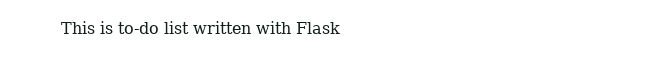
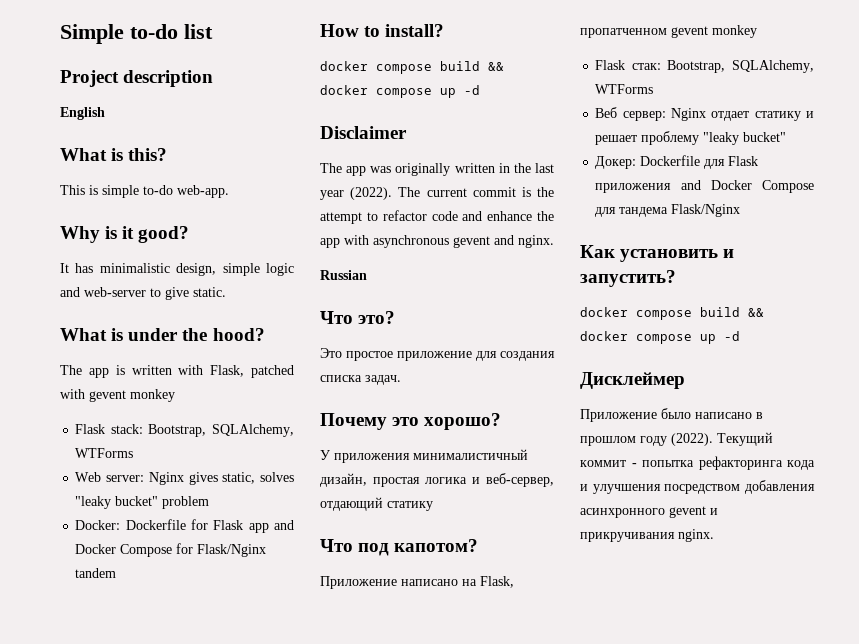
[61,21,340,34] This is to-do list written with Flask -> [60,24,213,44] [60,70,214,87] [60,107,105,120] [60,148,168,161] [60,185,229,198] [60,226,190,243] [60,263,294,276] [60,287,226,300] [60,328,265,341] [60,365,294,378] [60,389,175,402] [75,424,294,437] [75,448,134,458] [75,472,294,485] [75,496,210,509] [75,519,294,533] [75,543,267,557] [75,568,117,578] [320,24,445,37] [320,61,504,74] [320,85,480,98] [320,126,407,139] [320,163,554,176] [320,187,554,200] [320,210,554,224] [320,235,554,248] [320,270,367,280] [320,311,396,324] [320,348,555,361] [320,375,401,385] [320,413,502,430] [320,449,528,463] [320,473,554,487] [320,497,433,511] [320,539,479,556] [320,576,514,589] [580,25,757,38] [595,60,814,73] [595,84,654,94] [595,107,814,121] [595,131,787,145] [595,155,759,169] [595,180,814,193] [595,204,741,217] [580,245,735,262] [580,270,676,287] [580,307,764,320] [580,331,740,344] [580,372,685,389] [580,408,763,422] [580,432,773,446] [580,456,815,470] [580,480,815,494] [580,506,718,518] [580,529,714,542] Simple to-do list // Project description // English // What is this? // This is simple to-do web-app. // Why is it good? // It has minimalistic design, simple logic and web-server to give static. // What is under the hood? // The app is written with Flask, patched with gevent monkey // Flask stack: Bootstrap, SQLAlchemy, WTForms // Web server: Nginx gives static, solves "leaky bucket" problem // Docker: Dockerfile for Flask app and Docker Compose for Flask/Nginx tandem // How to install? // docker compose build && docker compose up -d // Disclaimer // The app was originally written in the last year (2022). The current commit is the attempt to refactor code and enhance the app with asynchronous gevent and nginx. // Russian // Что это? // Это простое приложение для создания списка задач. // Почему это хорошо? // У приложения минималистичный дизайн, простая логика и веб-сервер, отдающий статику // Что под капотом? // Приложение написано на Flask, пропатченном gevent monkey // Flask стак: Bootstrap, SQLAlchemy, WTForms // Веб сервер: Nginx отдает статику и решает проблему "leaky bucket" // Докер: Dockerfile для Flask приложения and Docker Compose для тандема Flask/Nginx // Как установить и запустить? // docker compose build && docker compose up -d // Дисклеймер // Приложение было написано в прошлом году (2022). Текущий коммит - попытка рефакторинга кода и улучшения посредством добавления асинхронного gevent и прикручивания nginx.

